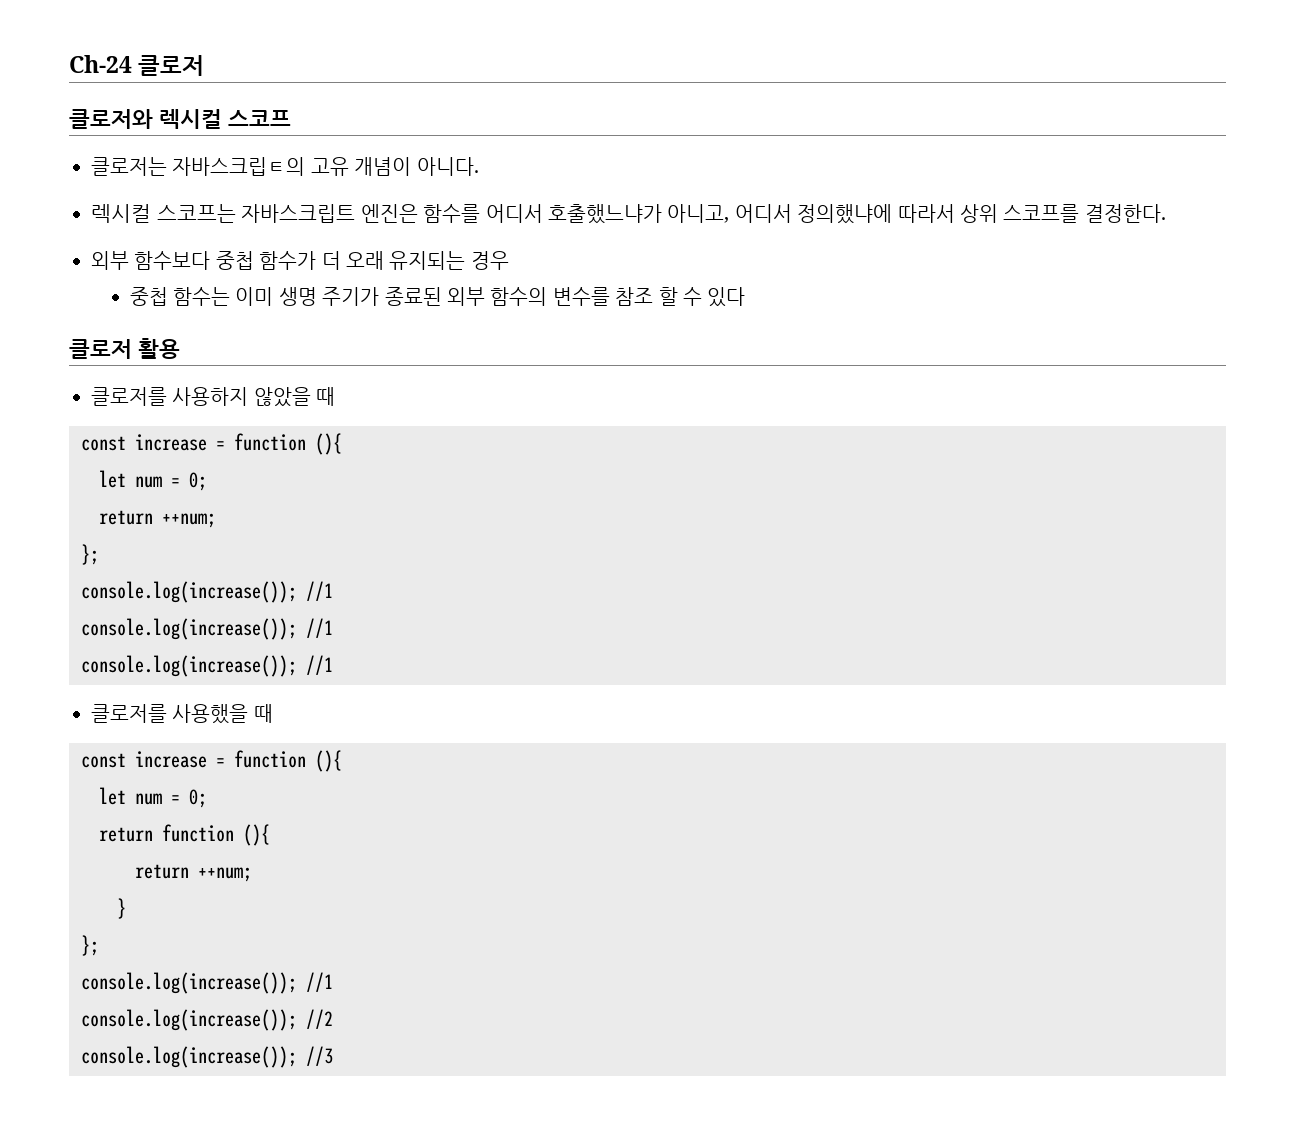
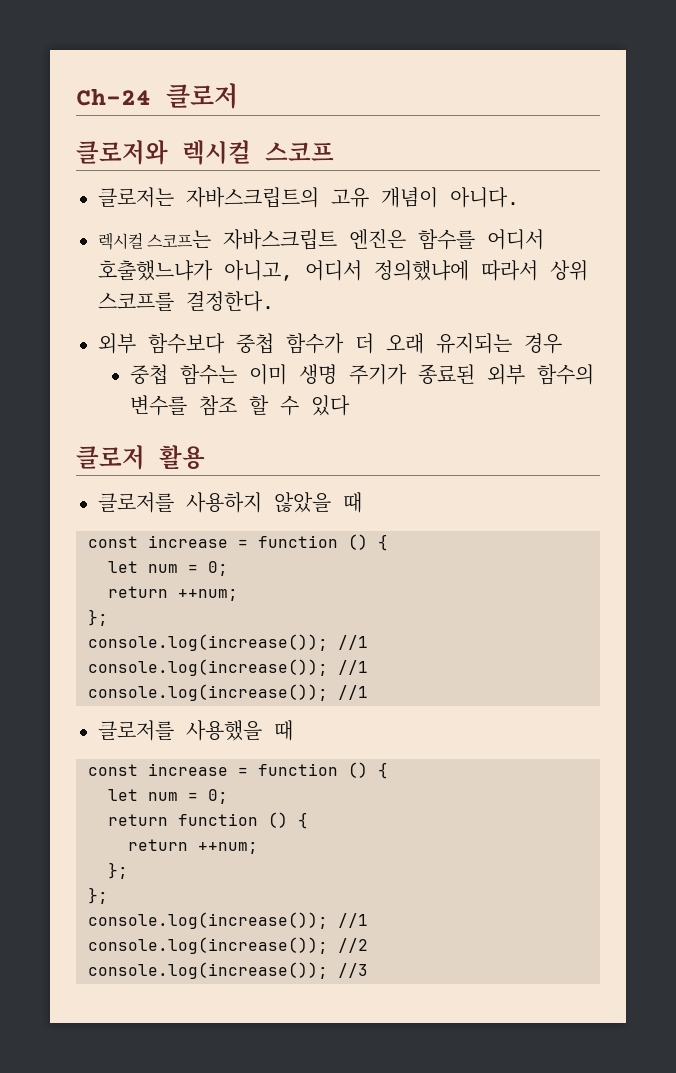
[172,157,306,176] 자바스크립ㅌ의 -> [186,187,319,208] 자바스크립트의
[315,433,342,455] (){ -> [348,534,388,551] () {
[315,750,342,772] (){ -> [348,762,388,779] () {
[243,824,270,846] [135,864,252,882] [117,898,126,919] (){ // return ++num; // } -> [268,812,308,829] [128,839,258,854] [108,862,128,879] () { // return ++num; // };

